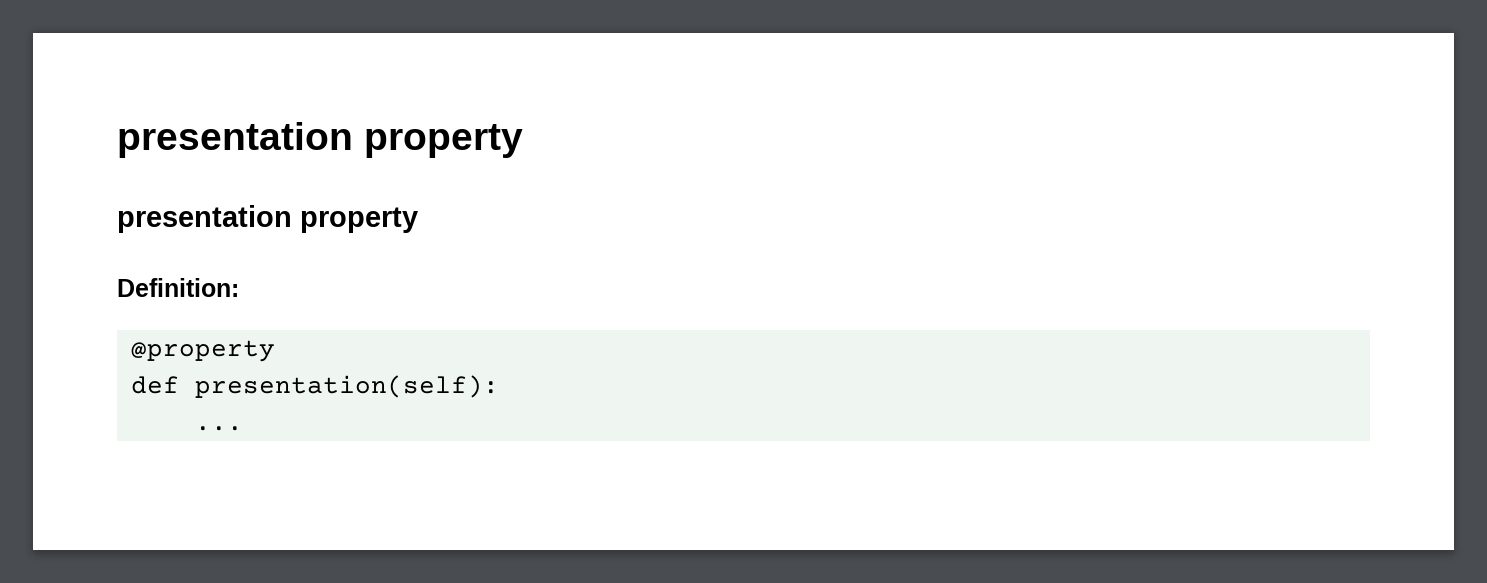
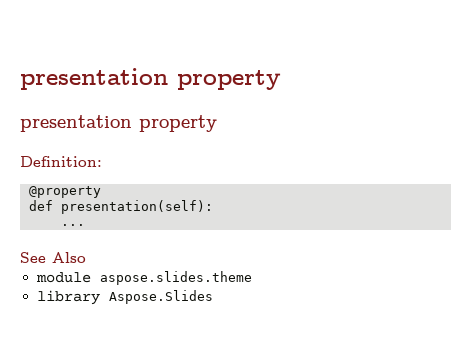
(243, 428) none -> [20,252,86,263] [36,271,253,285] [37,290,214,305] // See Also // module aspose.slides.theme // library Aspose.Slides

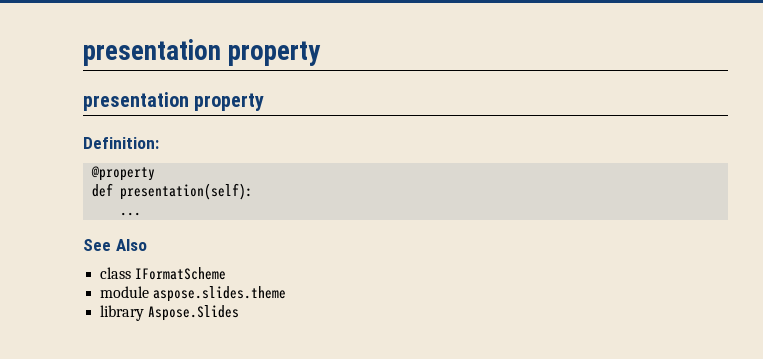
(86, 257) none -> [100,267,227,280] // class IFormatScheme

